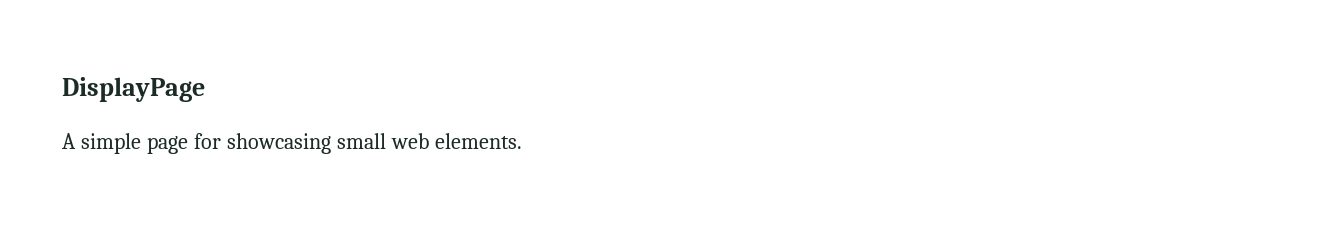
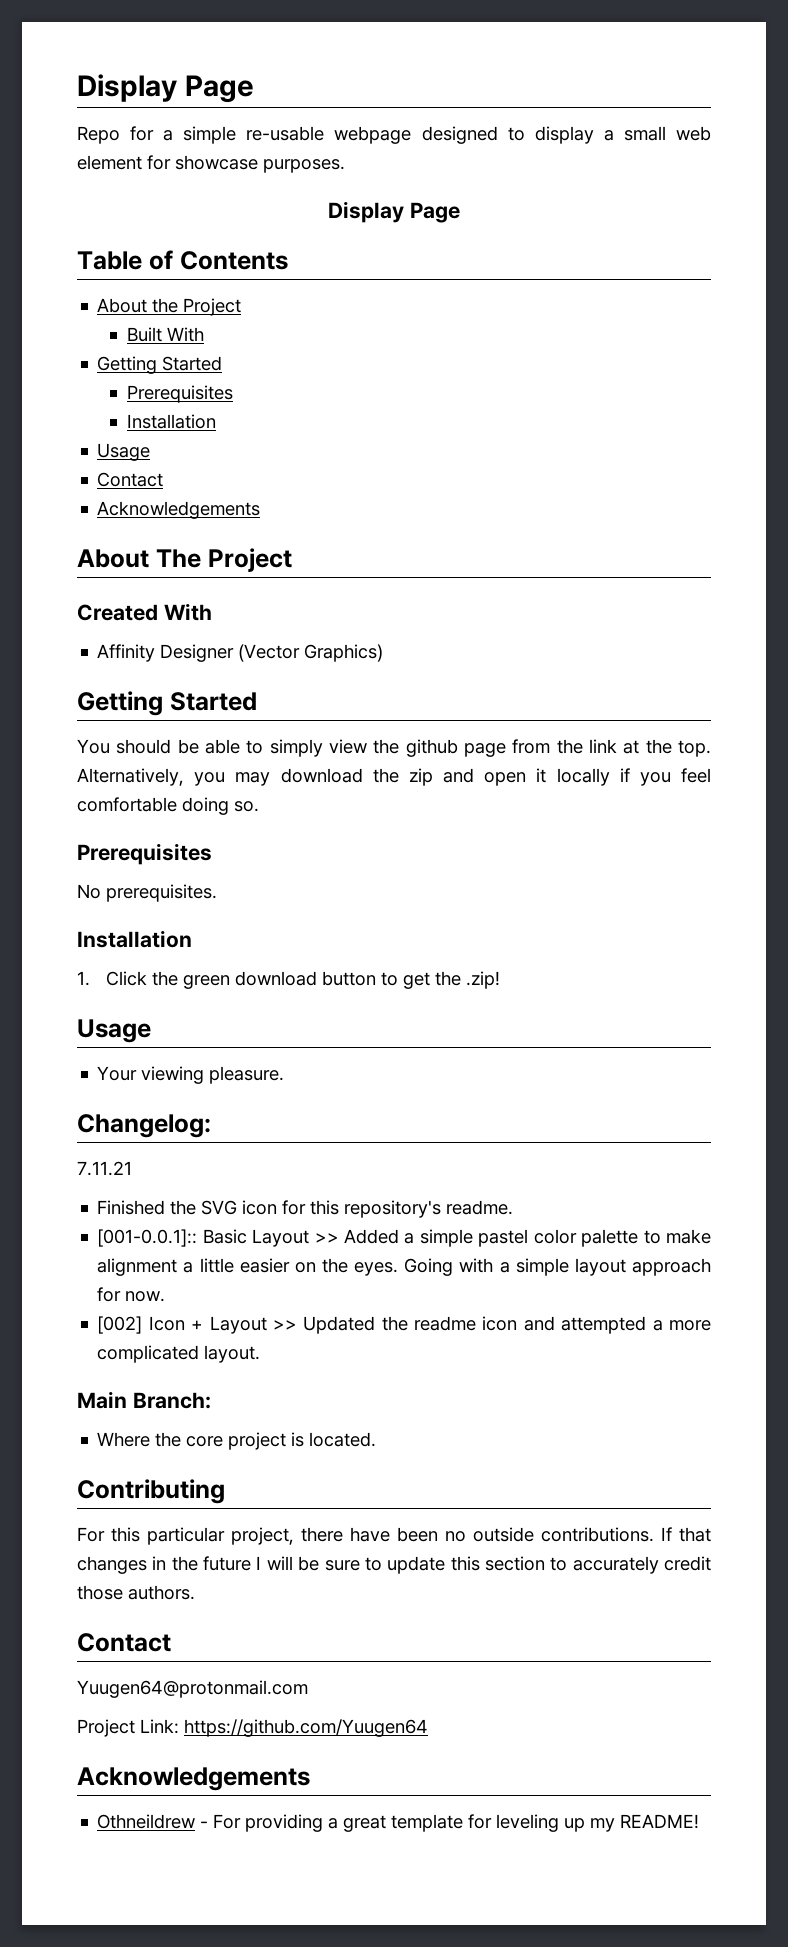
[62,77,205,102] [62,133,522,154] DisplayPage // A simple page for showcasing small web elements. -> [77,74,254,103] [77,126,711,144] [77,155,345,173] [328,201,460,223] [77,250,288,270] [97,298,242,316] [126,327,204,342] [97,356,223,374] [126,385,233,403] [126,414,216,429] [97,443,151,461] [97,472,164,487] [97,501,261,519] [77,548,292,572] [77,603,212,621] [97,644,384,662] [77,691,257,716] [77,739,711,757] [77,768,711,786] [77,797,259,815] [77,843,212,865] [77,884,217,902] [77,930,192,948] [77,971,501,989] [77,1019,151,1043] [97,1066,285,1084] [77,1114,211,1138] [77,1161,132,1176] [97,1200,514,1218] [97,1229,711,1247] [97,1258,711,1276] [97,1287,166,1302] [97,1316,711,1334] [97,1345,261,1363] [77,1391,211,1409] [97,1432,377,1450] [77,1479,225,1504] [77,1527,711,1545] [77,1556,711,1574] [77,1585,195,1600] [77,1633,171,1652] [77,1680,308,1698] [77,1719,428,1737] [77,1767,310,1791] [97,1814,700,1832] Display Page // Repo for a simple re-usable webpage designed to display a small web element for showcase purposes. // Display Page // Table of Contents // About the Project // Built With // Getting Started // Prerequisites // Installation // Usage // Contact // Acknowledgements // About The Project // Created With // Affinity Designer (Vector Graphics) // Getting Started // You should be able to simply view the github page from the link at the top. Alternatively, you may download the zip and open it locally if you feel comfortable doing so. // Prerequisites // No prerequisites. // Installation // 1. Click the green download button to get the .zip! // Usage // Your viewing pleasure. // Changelog: // 7.11.21 // Finished the SVG icon for this repository's readme. // [001-0.0.1]:: Basic Layout >> Added a simple pastel color palette to make alignment a little easier on the eyes. Going with a simple layout approach for now. // [002] Icon + Layout >> Updated the readme icon and attempted a more complicated layout. // Main Branch: // Where the core project is located. // Contributing // For this particular project, there have been no outside contributions. If that changes in the future I will be sure to update this section to accurately credit those authors. // Contact // Yuugen64@protonmail.com // Project Link: https://github.com/Yuugen64 // Acknowledgements // Othneildrew - For providing a great template for leveling up my README!

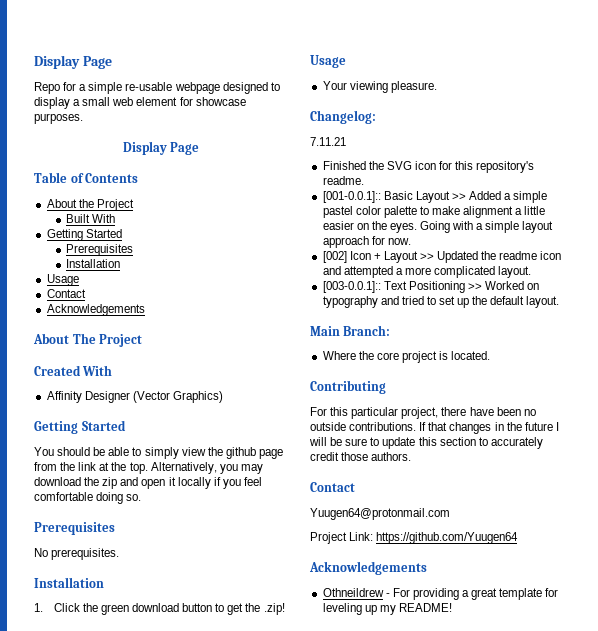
(261, 1354) none -> [322,281,540,293] [322,296,560,308] // [003-0.0.1]:: Text Positioning >> Worked on typography and tried to set up the default layout.

